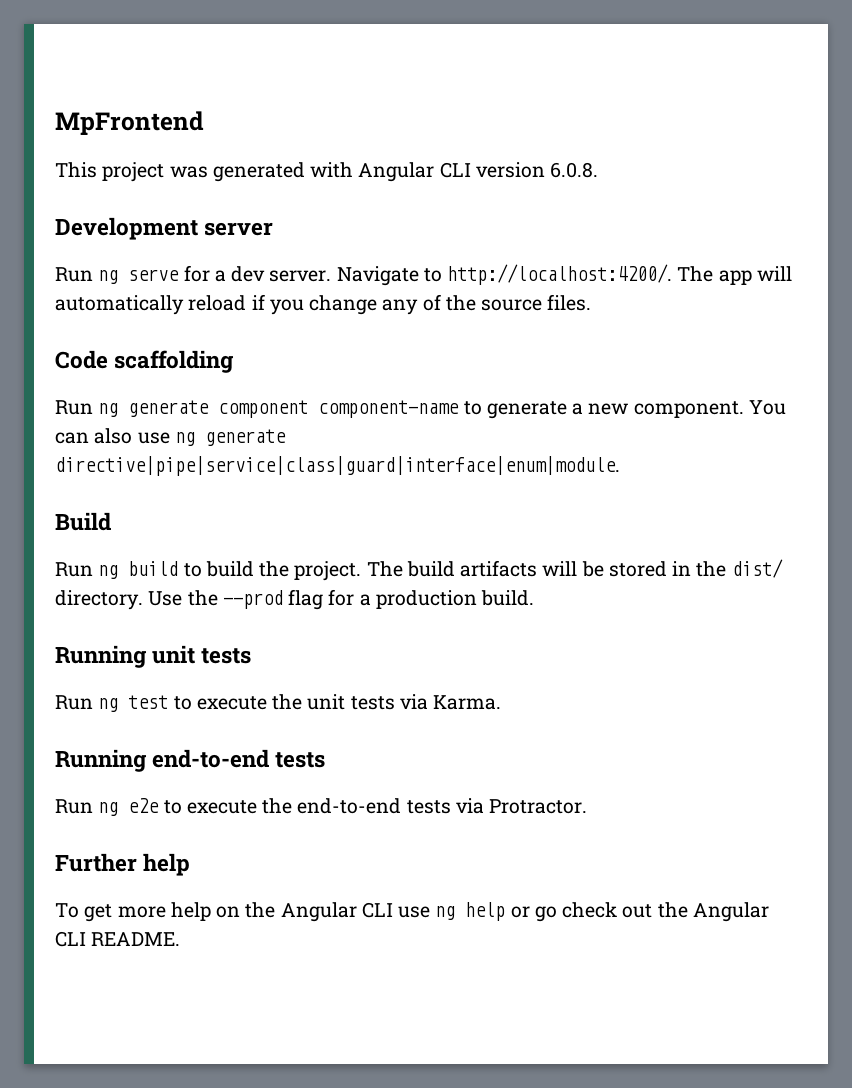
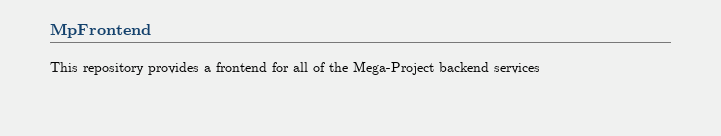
[102,162,599,182] [55,217,274,240] [55,264,792,286] [55,294,592,315] [55,350,235,373] [55,400,786,419] [55,428,286,446] [55,456,620,476] [55,512,111,531] [55,559,783,581] [55,589,535,610] [55,645,252,668] [55,694,502,712] [55,749,326,772] [55,798,588,816] [55,853,191,876] [55,902,769,922] [55,931,181,947] project was generated with Angular CLI version 6.0.8. // Development server // Run ng serve for a dev server. Navigate to http://localhost:4200/. The app will automatically reload if you change any of the source files. // Code scaffolding // Run ng generate component component-name to generate a new component. You can also use ng generate directive|pipe|service|class|guard|interface|enum|module. // Build // Run ng build to build the project. The build artifacts will be stored in the dist/ directory. Use the --prod flag for a production build. // Running unit tests // Run ng test to execute the unit tests via Karma. // Running end-to-end tests // Run ng e2e to execute the end-to-end tests via Protractor. // Further help // To get more help on the Angular CLI use ng help or go check out the Angular CLI README. -> [83,61,540,75] repository provides a frontend for all of the Mega-Project backend services

